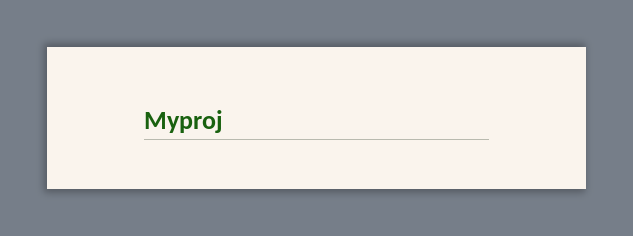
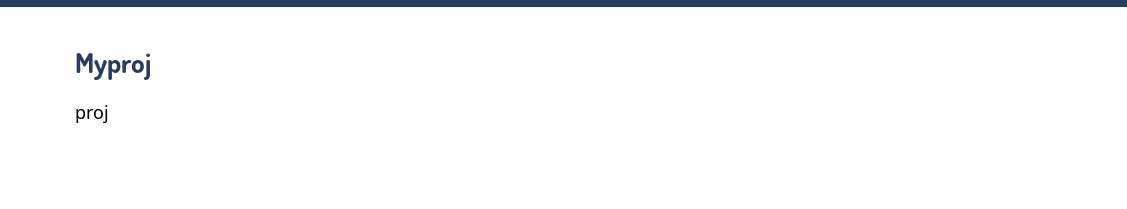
(223, 121) none -> [75,105,109,123] // proj

